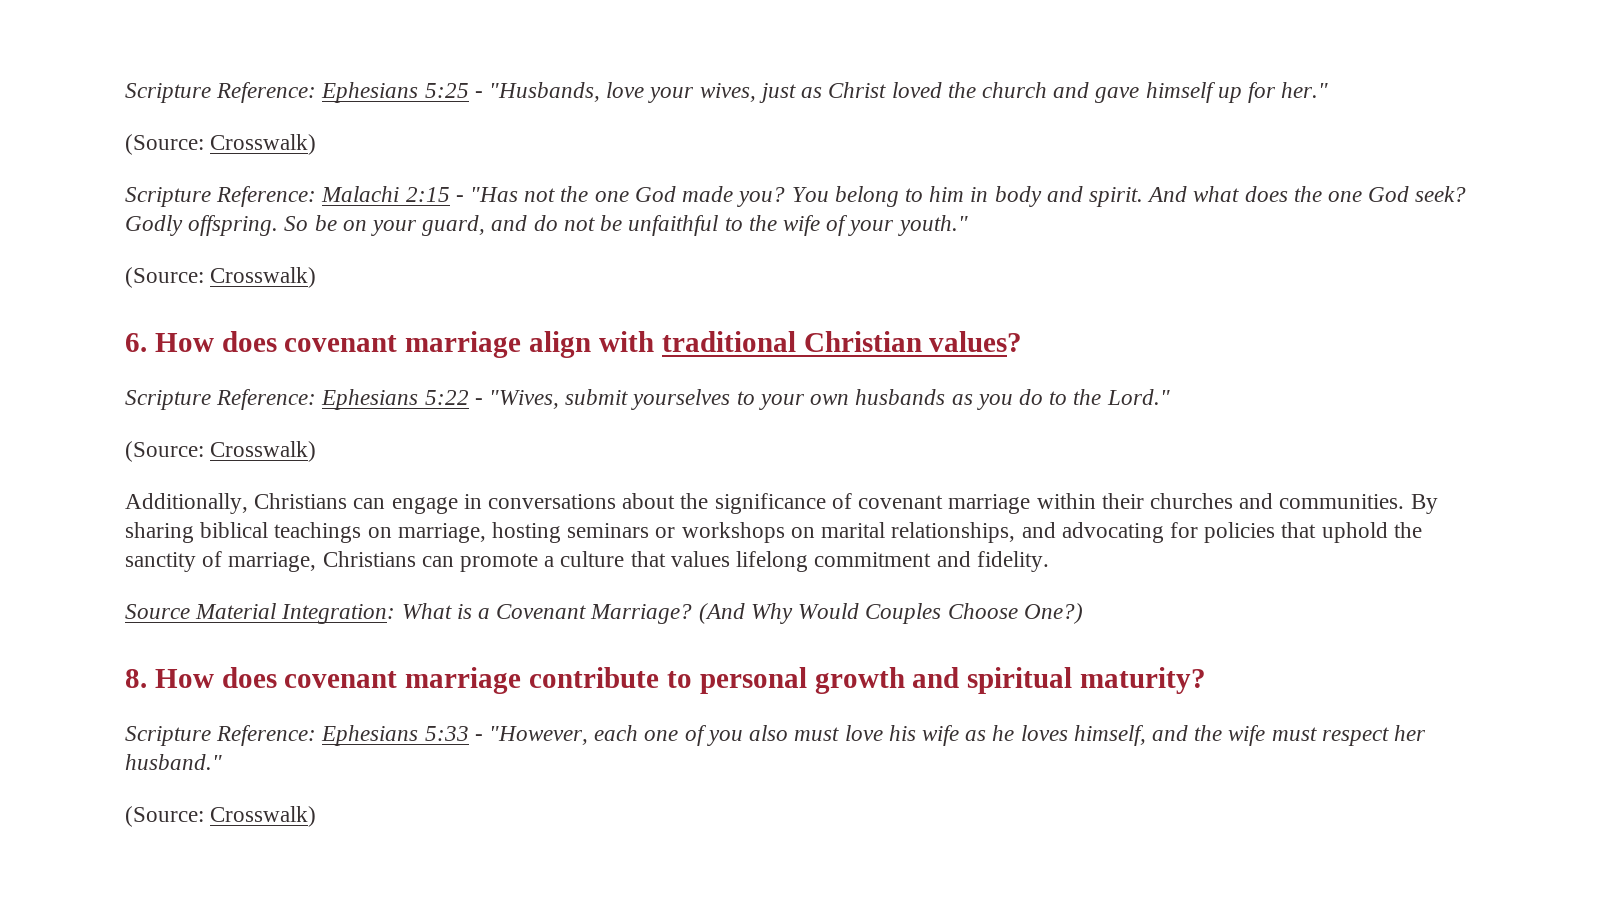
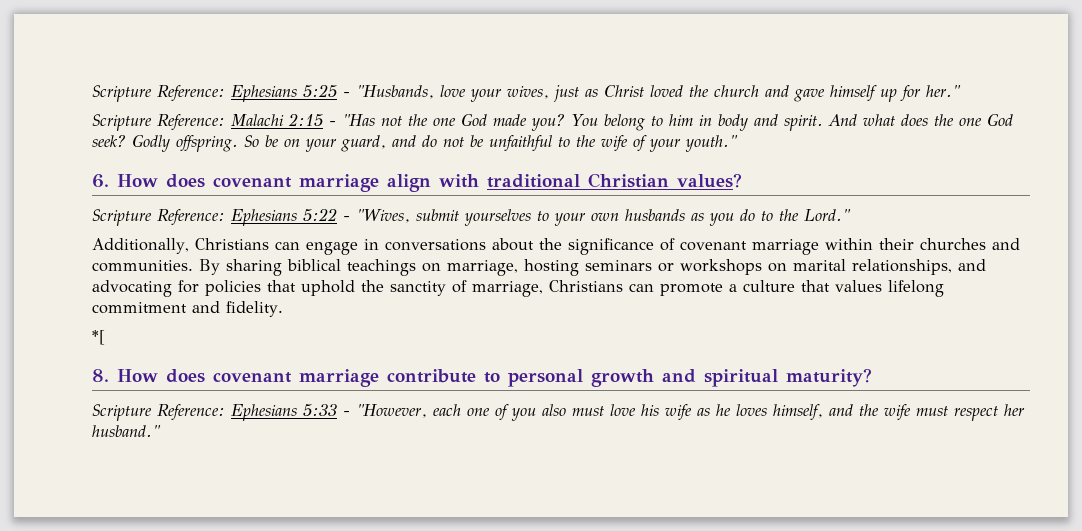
[125,134,317,155] // (Source: Crosswalk) -> (961, 91) none
[125,267,317,288] // (Source: Crosswalk) -> (738, 143) none
[125,441,317,462] // (Source: Crosswalk) -> (851, 215) none
[125,603,1083,624] Source Material Integration: What is a Covenant Marriage? (And Why Would Couples Choose One?) -> [92,330,105,345] *[
[125,806,317,827] // (Source: Crosswalk) -> (161, 431) none

